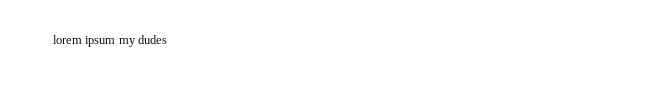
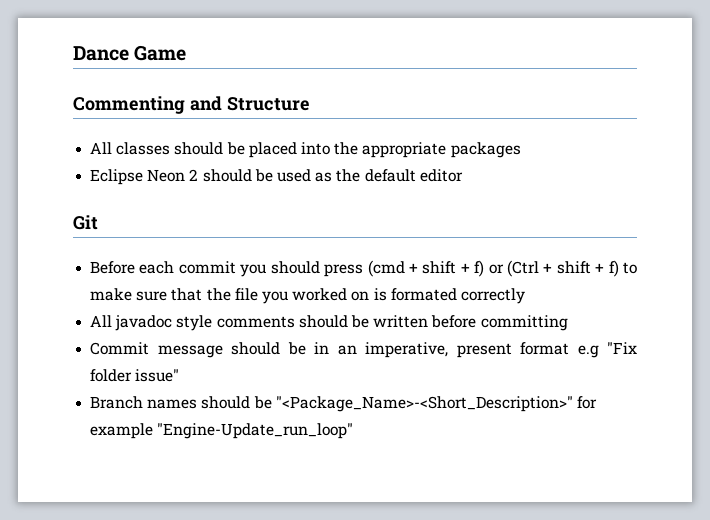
[53,35,168,47] lorem ipsum my dudes -> [73,45,187,61] [73,96,310,114] [90,142,521,158] [90,169,463,185] [73,215,98,230] [90,260,638,277] [90,288,525,304] [90,315,568,331] [90,342,638,358] [90,369,180,382] [90,396,597,412] [90,423,354,439] Dance Game // Commenting and Structure // All classes should be placed into the appropriate packages // Eclipse Neon 2 should be used as the default editor // Git // Before each commit you should press (cmd + shift + f) or (Ctrl + shift + f) to make sure that the file you worked on is formated correctly // All javadoc style comments should be written before committing // Commit message should be in an imperative, present format e.g "Fix folder issue" // Branch names should be "<Package_Name>-<Short_Description>" for example "Engine-Update_run_loop"

